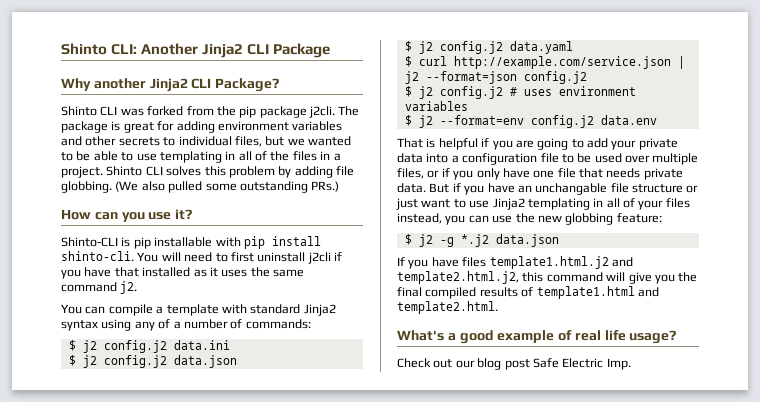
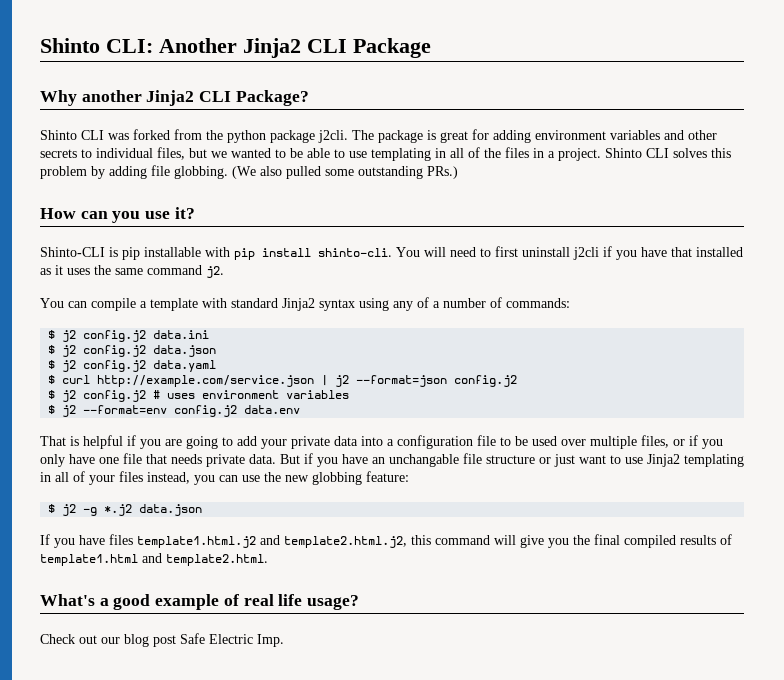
[239,106,257,118] pip -> [227,130,266,143] python

